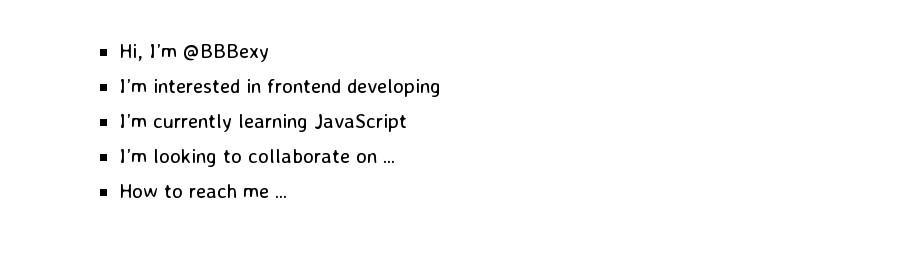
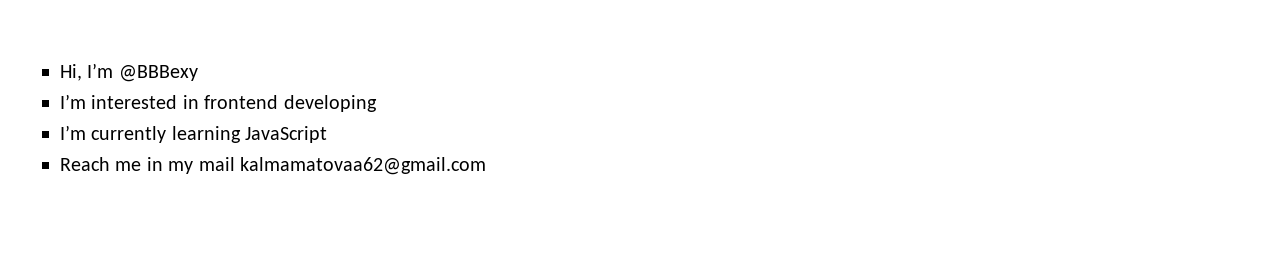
[118,149,395,167] [118,184,287,198] I’m looking to collaborate on ... // How to reach me ... -> [60,157,486,175] Reach me in my mail kalmamatovaa62@gmail.com

